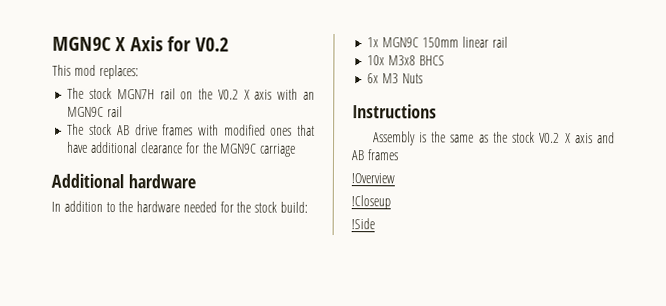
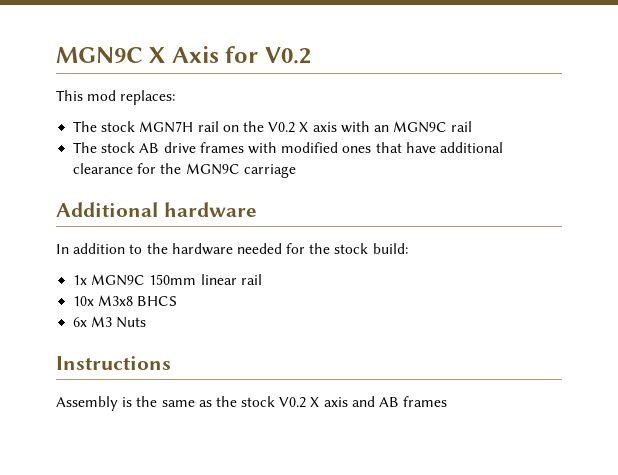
[351,173,395,184] [351,195,391,210] [351,218,375,230] // !Overview // !Closeup // !Side -> (448, 401) none

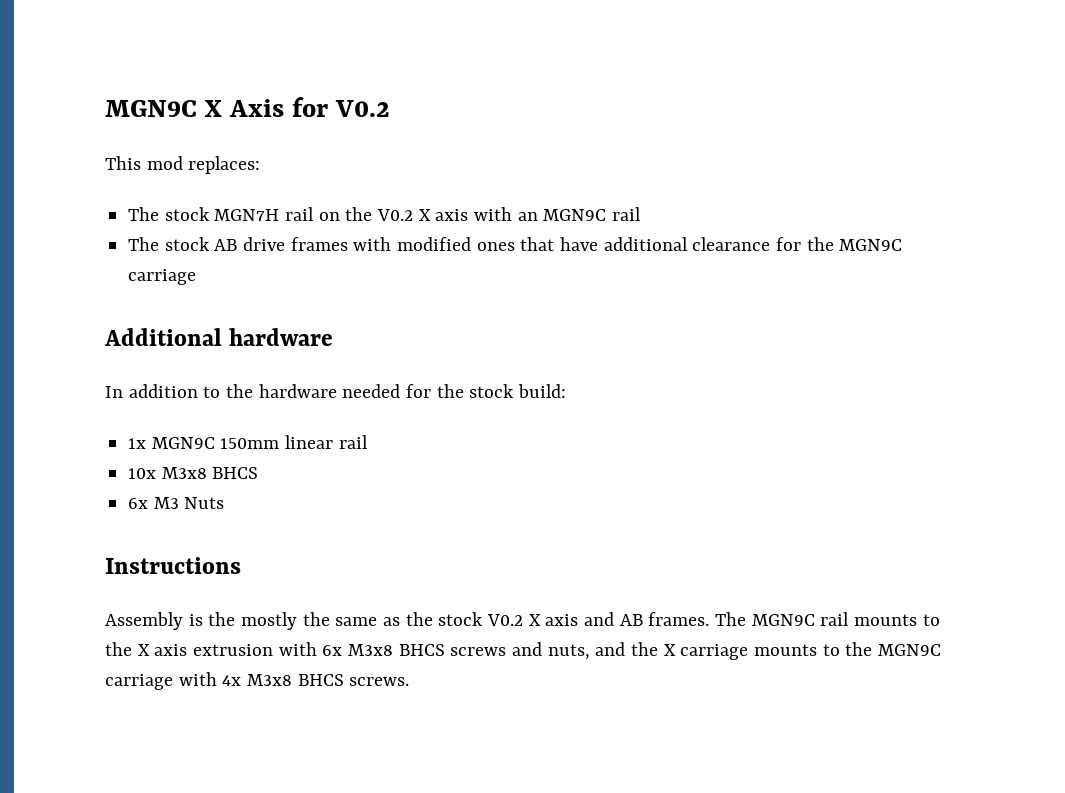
(158, 401) none -> [241,612,330,630] mostly the
[403,396,448,407] frames -> [648,612,940,626] [105,642,942,660] [105,672,410,690] frames. The MGN9C rail mounts to the X axis extrusion with 6x M3x8 BHCS screws and nuts, and the X carriage mounts to the MGN9C carriage with 4x M3x8 BHCS screws.

